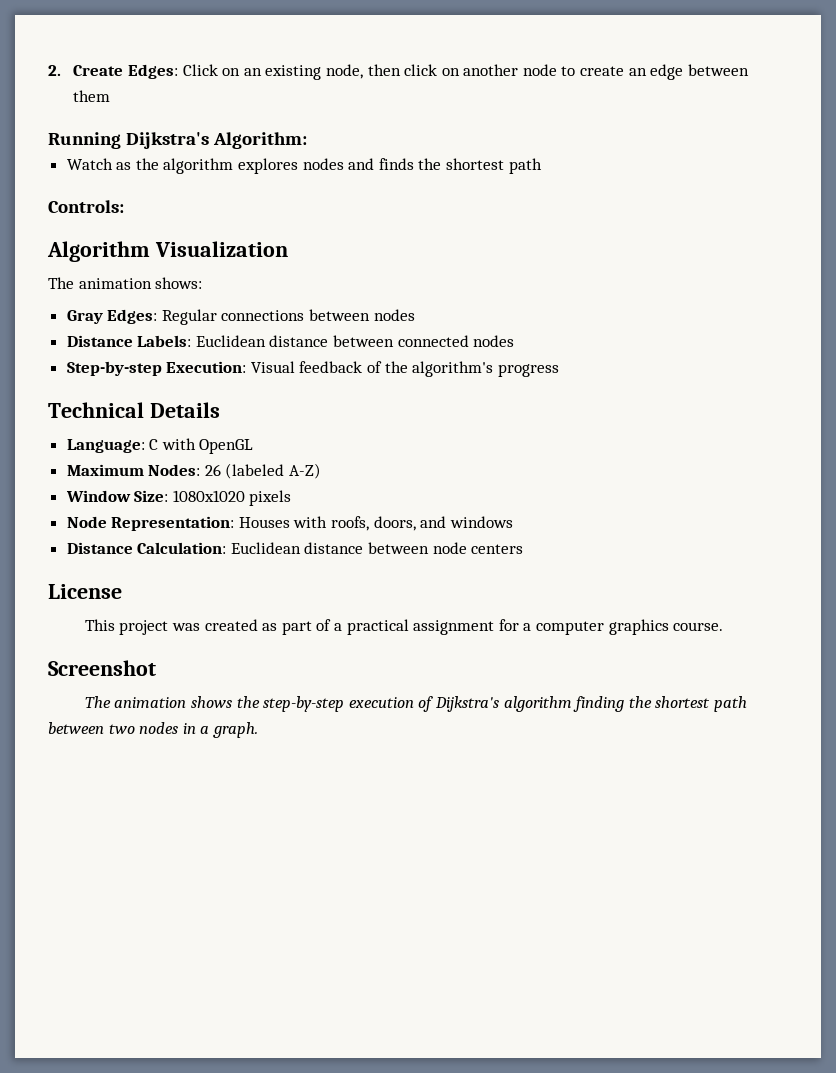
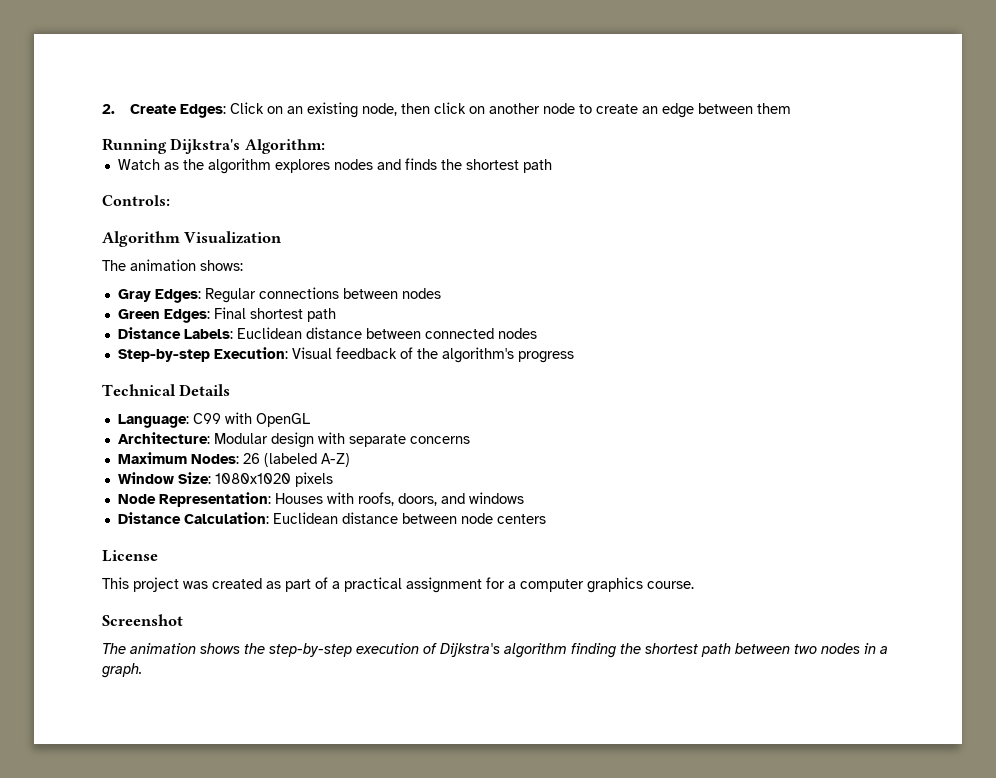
(415, 315) none -> [117,307,336,323] // Green Edges: Final shortest path
[149,439,159,450] C -> [192,413,221,424] C99
(254, 446) none -> [117,432,470,448] // Architecture: Modular design with separate concerns

